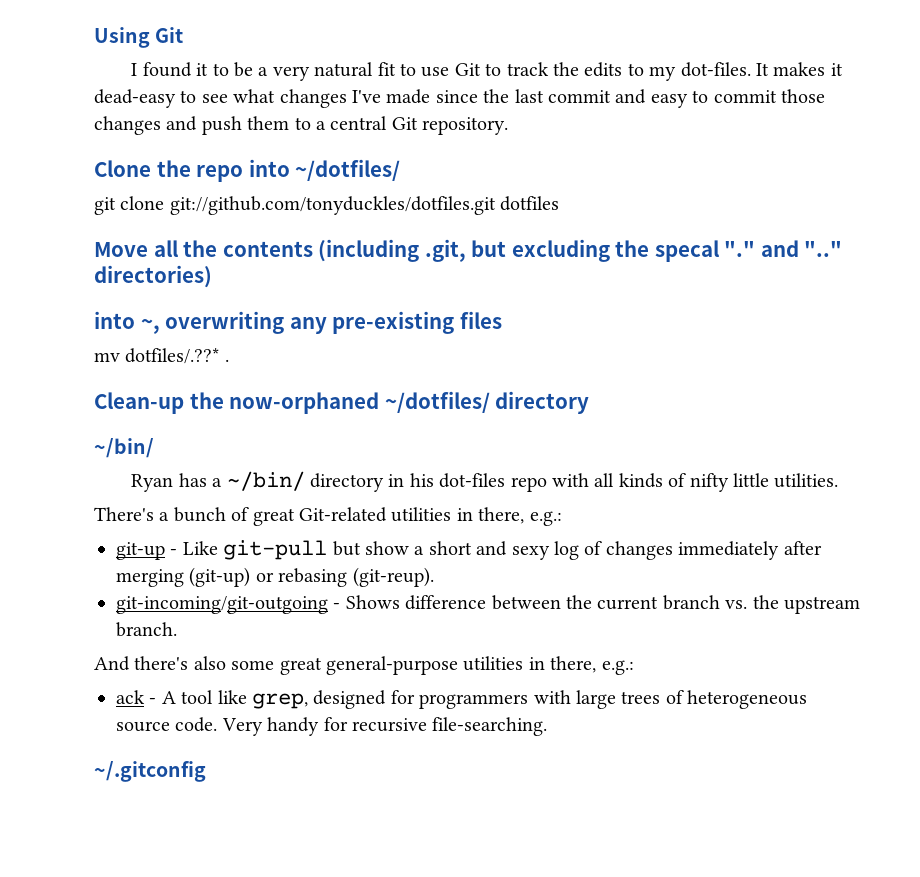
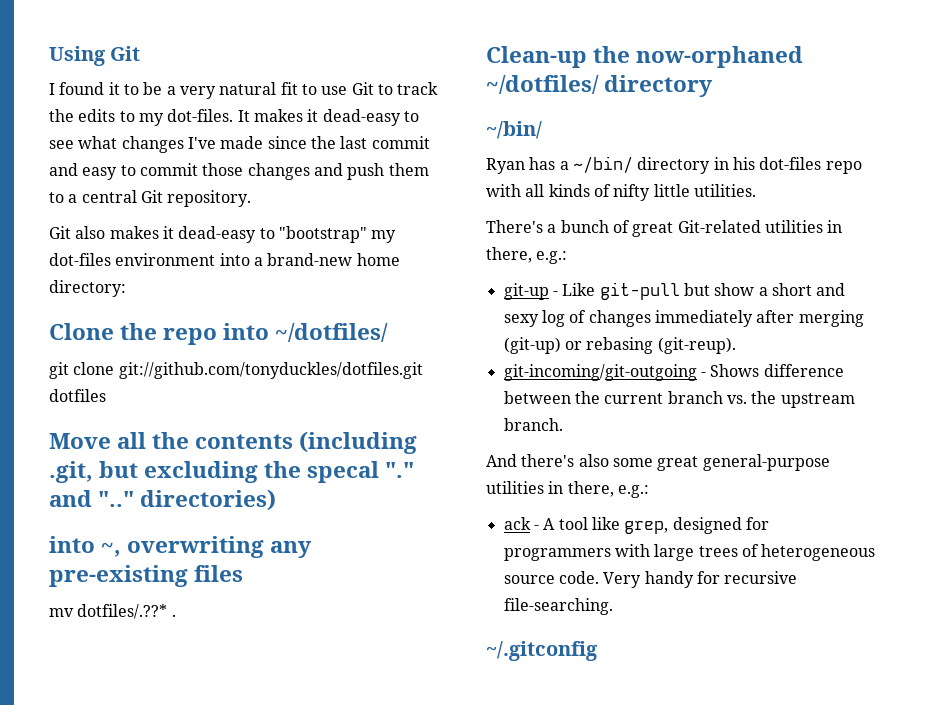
(509, 126) none -> [49,226,397,243] [49,253,400,266] [49,280,126,297] // Git also makes it dead-easy to "bootstrap" my dot-files environment into a brand-new home directory:

